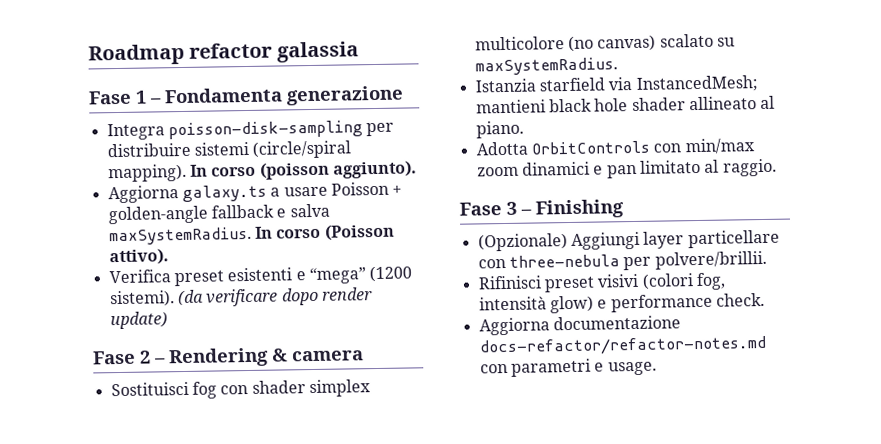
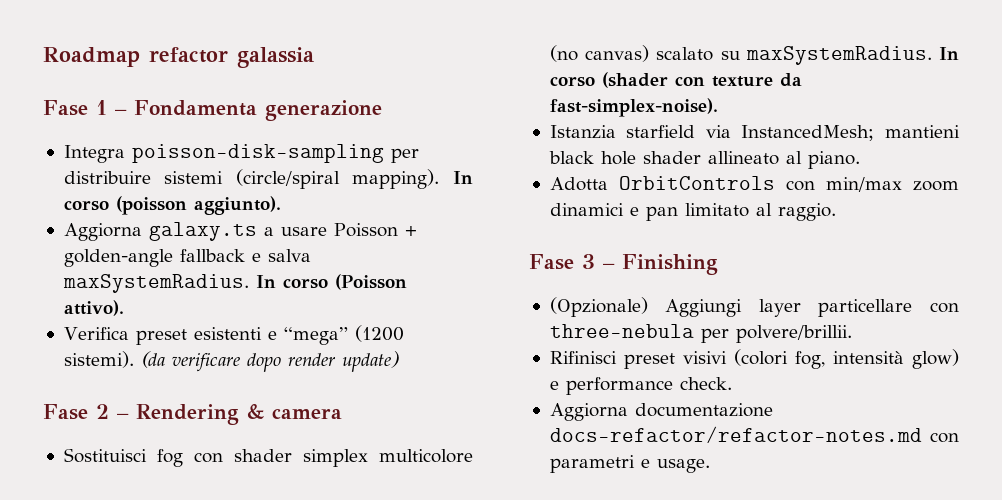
(618, 66) none -> [939,47,959,60] [549,72,802,88] [549,98,718,117] In corso (shader con texture da fast-simplex-noise).

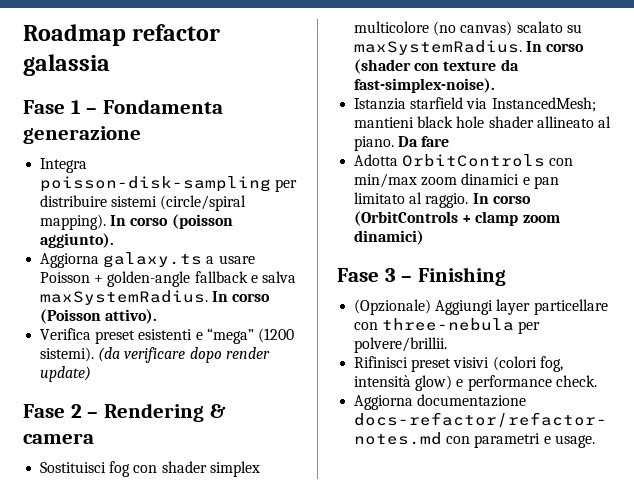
(860, 160) none -> [398,136,450,147] Da fare
(836, 212) none -> [472,193,531,204] [354,211,560,226] [354,230,425,245] In corso (OrbitControls + clamp zoom dinamici)

